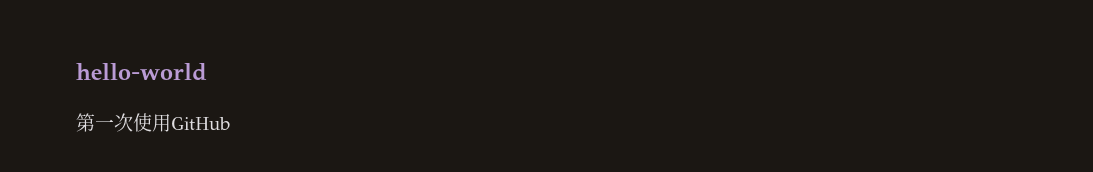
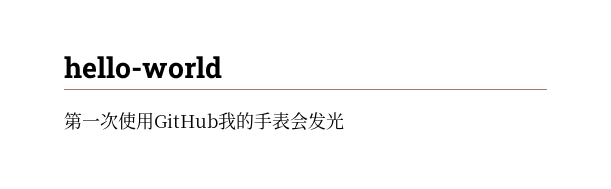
(230, 123) none -> [218,112,344,131] 我的手表会发光

